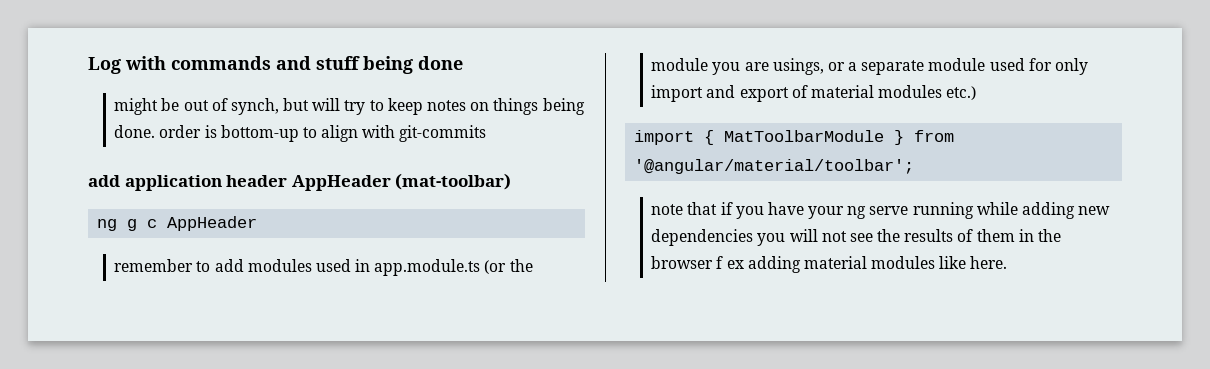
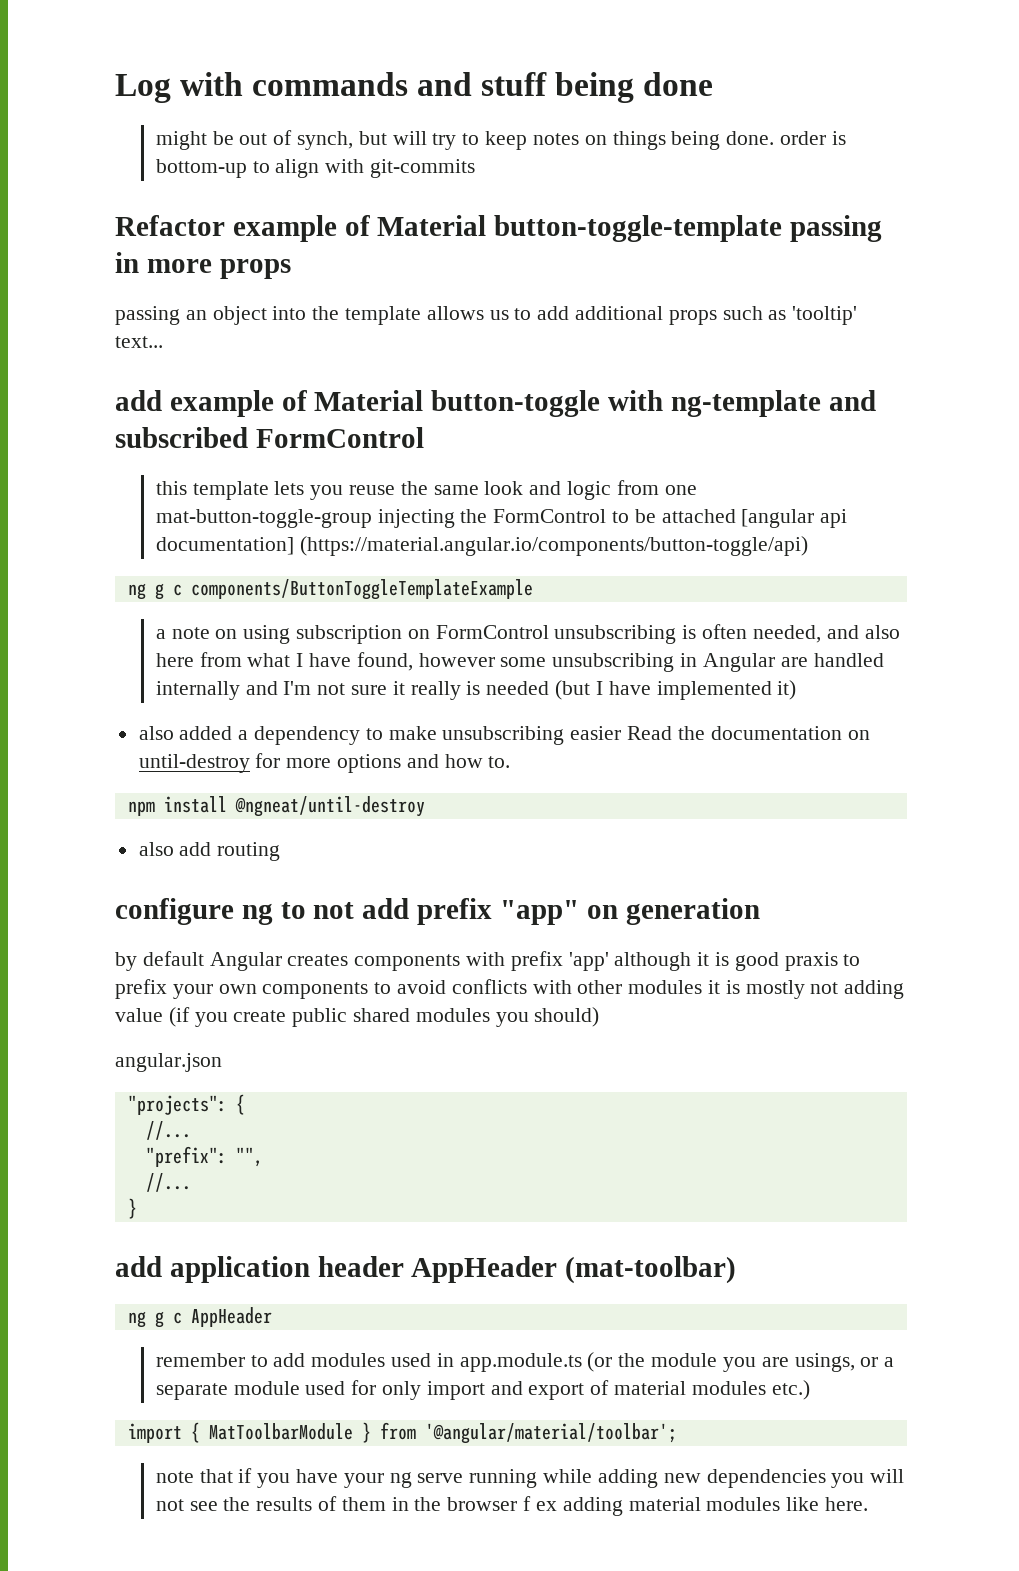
(487, 133) none -> [115,215,883,242] [115,252,291,279] [115,306,858,325] [115,336,163,348] [115,390,876,417] [115,427,424,448] [155,480,697,500] [155,509,848,528] [155,536,808,556] [127,579,533,600] [155,624,900,644] [155,652,884,672] [155,680,797,700] [138,726,870,745] [138,753,511,773] [127,796,425,817] [138,842,281,861] [115,898,760,925] [115,951,861,971] [115,979,905,999] [115,1007,600,1027] [115,1053,222,1072] [127,1094,245,1115] [145,1121,191,1140] [145,1146,263,1167] [145,1173,191,1192] [127,1198,137,1219] // Refactor example of Material button-toggle-template passing in more props // passing an object into the template allows us to add additional props such as 'tooltip' text... // add example of Material button-toggle with ng-template and subscribed FormControl // this template lets you reuse the same look and logic from one mat-button-toggle-group injecting the FormControl to be attached [angular api documentation] (https://material.angular.io/components/button-toggle/api) // ng g c components/ButtonToggleTemplateExample // a note on using subscription on FormControl unsubscribing is often needed, and also here from what I have found, however some unsubscribing in Angular are handled internally and I'm not sure it really is needed (but I have implemented it) // also added a dependency to make unsubscribing easier Read the documentation on until-destroy for more options and how to. // npm install @ngneat/until-destroy // also add routing // configure ng to not add prefix "app" on generation // by default Angular creates components with prefix 'app' although it is good praxis to prefix your own components to avoid conflicts with other modules it is mostly not adding value (if you create public shared modules you should) // angular.json // "projects": { // //... // "prefix": "", // //... // }

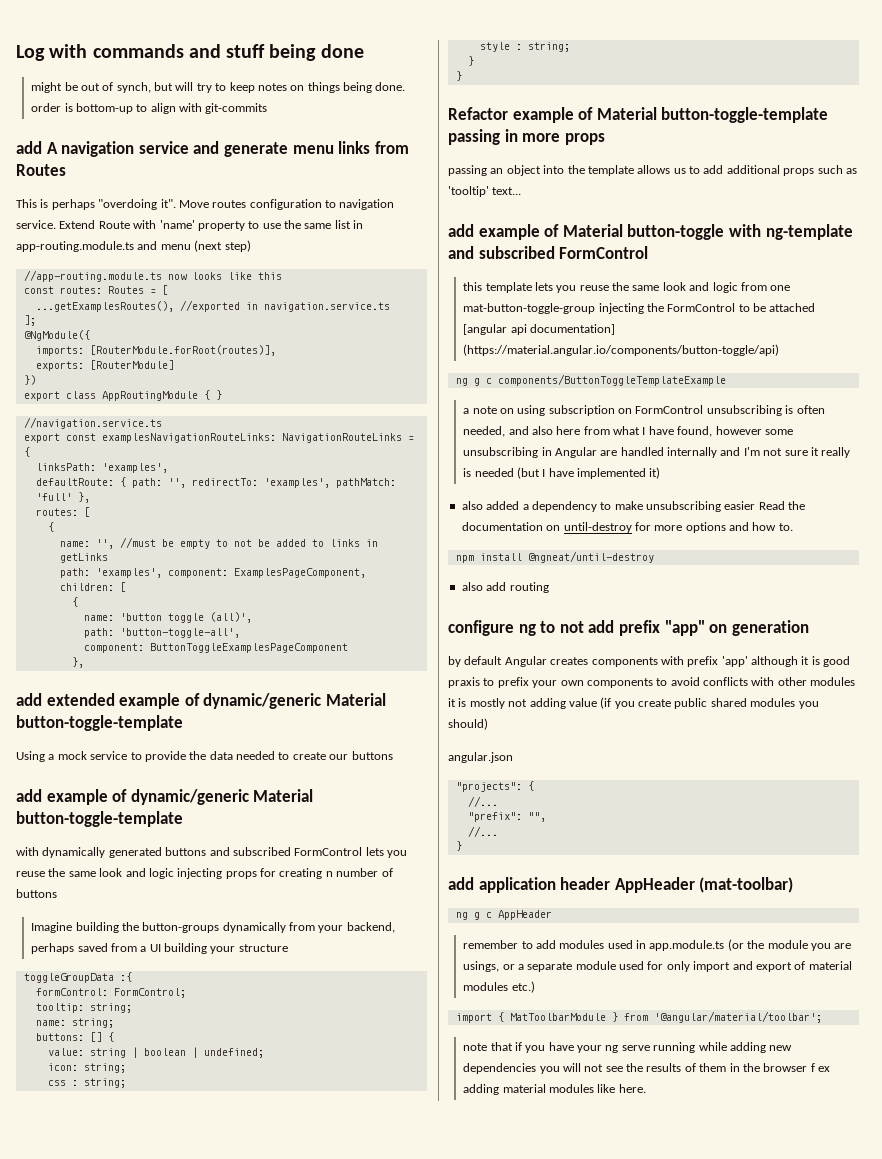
(476, 168) none -> [16,141,409,157] [16,164,66,176] [16,199,395,210] [16,220,364,231] [16,240,251,252] [23,270,282,282] [23,285,168,295] [35,300,390,312] [23,315,36,326] [23,330,90,341] [35,345,276,356] [35,360,174,371] [23,375,36,385] [23,390,222,401] [23,417,162,429] [23,433,414,443] [23,447,30,457] [35,463,168,473] [35,477,396,488] [35,492,90,503] [35,507,90,517] [47,522,54,532] [59,537,378,549] [59,553,108,563] [59,568,366,578] [59,582,126,592] [71,597,78,607] [83,612,252,623] [83,628,240,638] [83,643,348,653] [71,657,84,668] [16,693,386,709] [16,715,183,731] [16,751,393,762] [16,789,314,805] [16,811,183,827] [16,847,407,858] [16,868,393,879] [16,889,57,898] [31,922,395,933] [31,943,288,954] [23,972,132,983] [35,988,186,998] [35,1003,132,1013] [35,1018,114,1028] [35,1032,114,1042] [47,1047,264,1058] [47,1063,126,1073] [47,1078,126,1088] [479,42,570,52] [467,56,474,66] [455,71,462,81] // add A navigation service and generate menu links from Routes // This is perhaps "overdoing it". Move routes configuration to navigation service. Extend Route with 'name' property to use the same list in app-routing.module.ts and menu (next step) // //app-routing.module.ts now looks like this // const routes: Routes = [ // ...getExamplesRoutes(), //exported in navigation.service.ts // ]; // @NgModule({ // imports: [RouterModule.forRoot(routes)], // exports: [RouterModule] // }) // export class AppRoutingModule { } // //navigation.service.ts // export const examplesNavigationRouteLinks: NavigationRouteLinks = { // linksPath: 'examples', // defaultRoute: { path: '', redirectTo: 'examples', pathMatch: 'full' }, // routes: [ // { // name: '', //must be empty to not be added to links in getLinks // path: 'examples', component: ExamplesPageComponent, children: [ // { // name: 'button toggle (all)', // path: 'button-toggle-all', // component: ButtonToggleExamplesPageComponent // }, // add extended example of dynamic/generic Material button-toggle-template // Using a mock service to provide the data needed to create our buttons // add example of dynamic/generic Material button-toggle-template // with dynamically generated buttons and subscribed FormControl lets you reuse the same look and logic injecting props for creating n number of buttons // Imagine building the button-groups dynamically from your backend, perhaps saved from a UI building your structure // toggleGroupData :{ // formControl: FormControl; // tooltip: string; // name: string; // buttons: [] { // value: string | boolean | undefined; // icon: string; // css : string; // style : string; // } // }

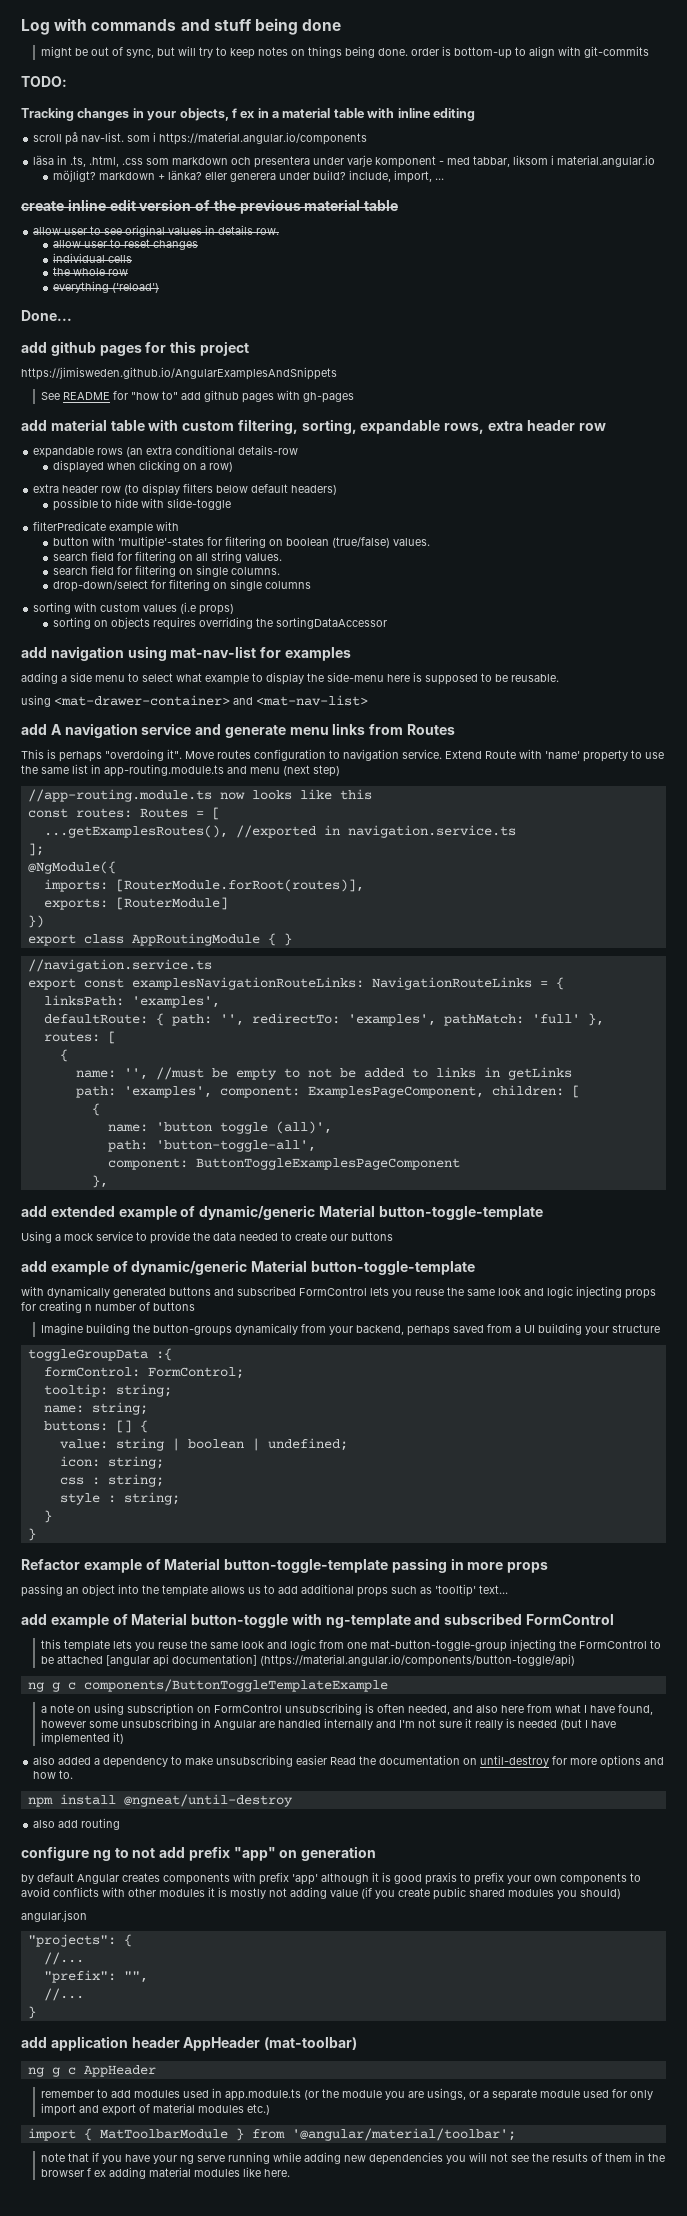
[116,82,151,93] synch, -> [125,49,154,58] sync,
(268, 108) none -> [21,76,67,87] [21,108,475,121] [33,132,368,145] [33,155,656,168] [53,170,445,183] [21,199,399,214] [33,225,280,237] [53,239,199,250] [53,253,133,263] [53,267,129,276] [53,281,160,293] [21,310,72,321] [21,341,249,356] [21,367,337,380] [40,390,354,403] [21,419,606,434] [33,445,299,458] [53,460,234,473] [33,483,338,496] [53,498,232,511] [33,521,180,534] [53,536,431,549] [53,551,283,563] [53,565,281,577] [53,579,312,592] [33,602,235,615] [53,617,388,630] [21,646,351,661] [21,672,559,685] [21,695,368,707] // TODO: // Tracking changes in your objects, f ex in a material table with inline editing // scroll på nav-list. som i https://material.angular.io/components // läsa in .ts, .html, .css som markdown och presentera under varje komponent - med tabbar, liksom i material.angular.io // möjligt? markdown + länka? eller generera under build? include, import, ... // create inline edit version of the previous material table // allow user to see original values in details row. // allow user to reset changes // individual cells // the whole row // everything ('reload') // Done... // add github pages for this project // https://jimisweden.github.io/AngularExamplesAndSnippets // See README for "how to" add github pages with gh-pages // add material table with custom filtering, sorting, expandable rows, extra header row // expandable rows (an extra conditional details-row // displayed when clicking on a row) // extra header row (to display filters below default headers) // possible to hide with slide-toggle // filterPredicate example with // button with 'multiple'-states for filtering on boolean (true/false) values. // search field for filtering on all string values. // search field for filtering on single columns. // drop-down/select for filtering on single columns // sorting with custom values (i.e props) // sorting on objects requires overriding the sortingDataAccessor // add navigation using mat-nav-list for examples // adding a side menu to select what example to display the side-menu here is supposed to be reusable. // using <mat-drawer-container> and <mat-nav-list>

